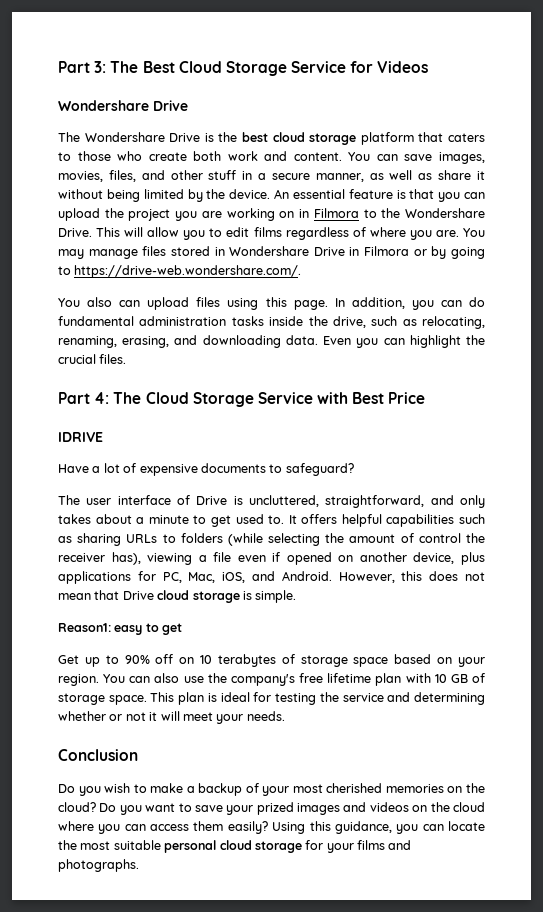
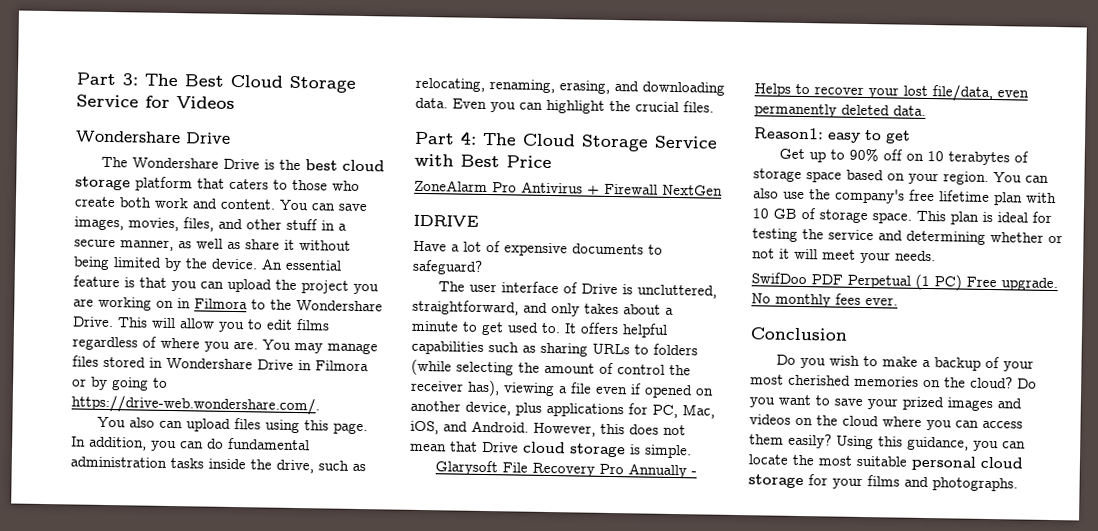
(426, 398) none -> [414,179,723,196] // ZoneAlarm Pro Antivirus + Firewall NextGen
(297, 596) none -> [434,460,697,479] [754,83,1029,103] [754,103,926,118] // Glarysoft File Recovery Pro Annually - Helps to recover your lost file/data, even permanently deleted data.
(285, 716) none -> [751,272,1058,292] [751,293,898,308] // SwifDoo PDF Perpetual (1 PC) Free upgrade. No monthly fees ever.

